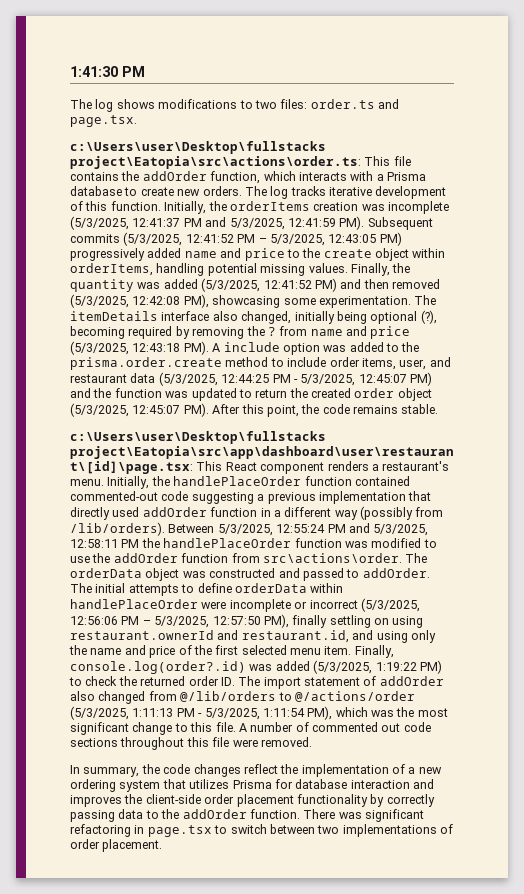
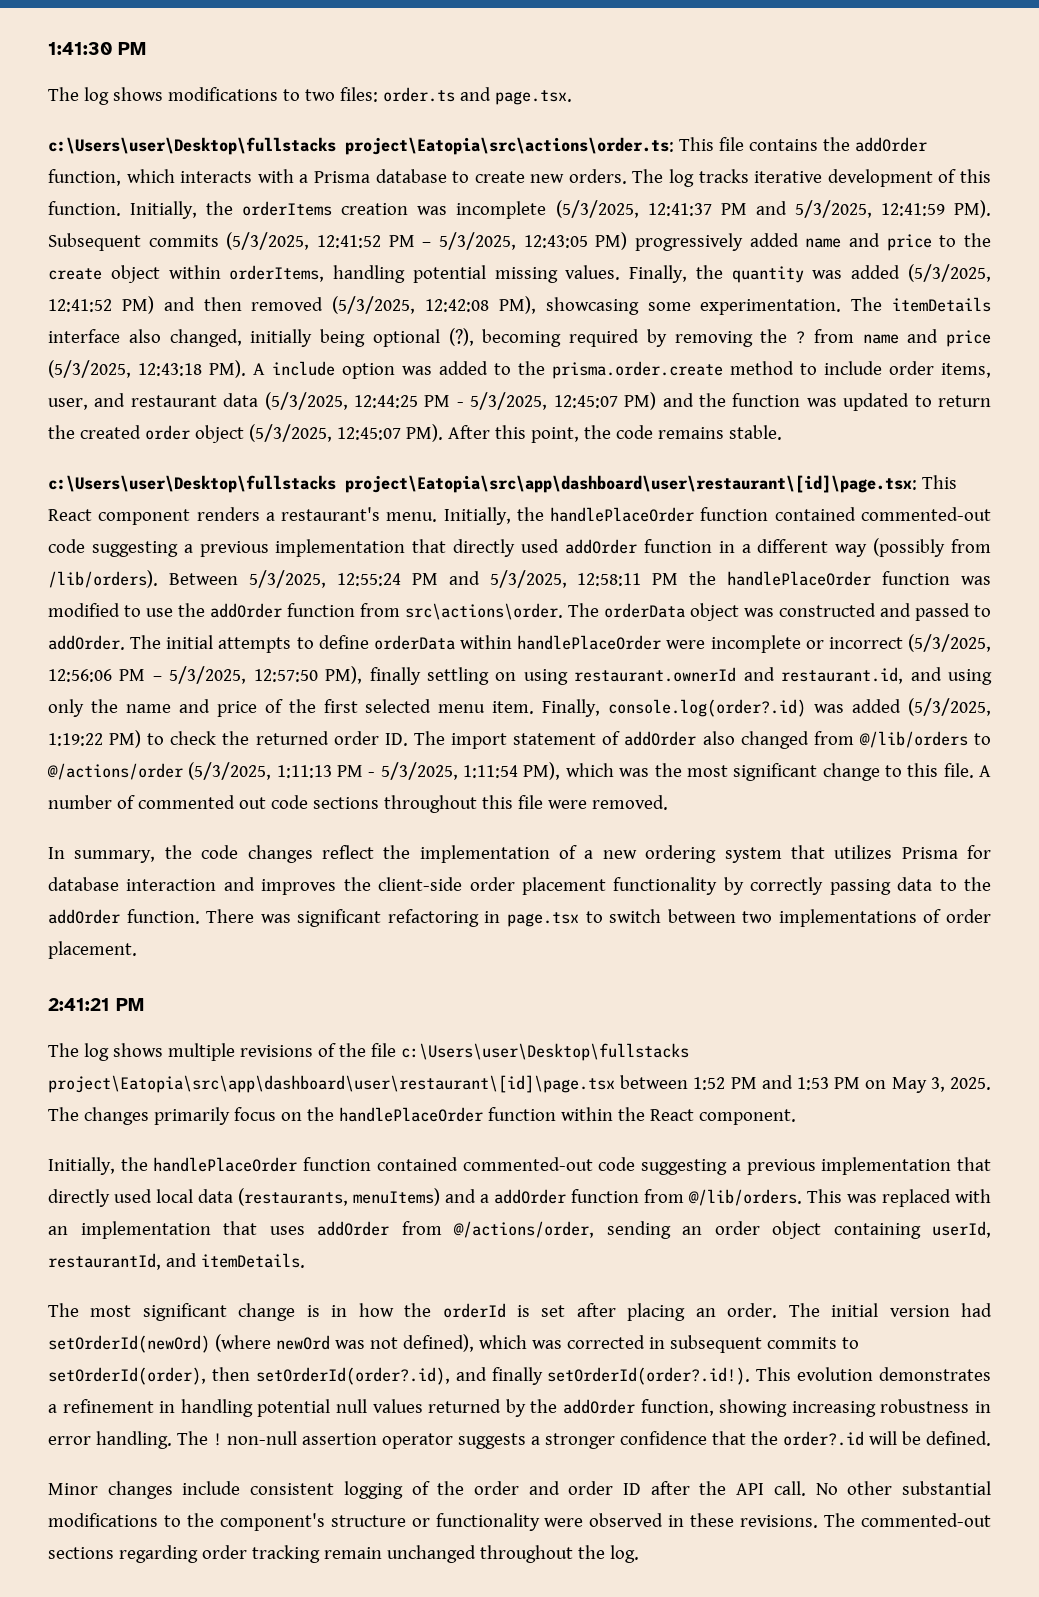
(163, 845) none -> [48,998,144,1011] [48,1043,689,1061] [48,1075,992,1093] [48,1107,796,1125] [48,1157,992,1175] [48,1188,991,1207] [48,1221,991,1239] [48,1253,305,1270] [48,1303,993,1321] [48,1334,859,1353] [48,1367,991,1385] [48,1399,992,1417] [48,1431,991,1449] [48,1481,992,1499] [48,1513,991,1531] [48,1545,639,1563] // 2:41:21 PM // The log shows multiple revisions of the file c:\Users\user\Desktop\fullstacks project\Eatopia\src\app\dashboard\user\restaurant\[id]\page.tsx between 1:52 PM and 1:53 PM on May 3, 2025. The changes primarily focus on the handlePlaceOrder function within the React component. // Initially, the handlePlaceOrder function contained commented-out code suggesting a previous implementation that directly used local data (restaurants, menuItems) and a addOrder function from @/lib/orders. This was replaced with an implementation that uses addOrder from @/actions/order, sending an order object containing userId, restaurantId, and itemDetails. // The most significant change is in how the orderId is set after placing an order. The initial version had setOrderId(newOrd) (where newOrd was not defined), which was corrected in subsequent commits to setOrderId(order), then setOrderId(order?.id), and finally setOrderId(order?.id!). This evolution demonstrates a refinement in handling potential null values returned by the addOrder function, showing increasing robustness in error handling. The ! non-null assertion operator suggests a stronger confidence that the order?.id will be defined. // Minor changes include consistent logging of the order and order ID after the API call. No other substantial modifications to the component's structure or functionality were observed in these revisions. The commented-out sections regarding order tracking remain unchanged throughout the log.

